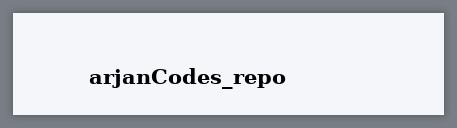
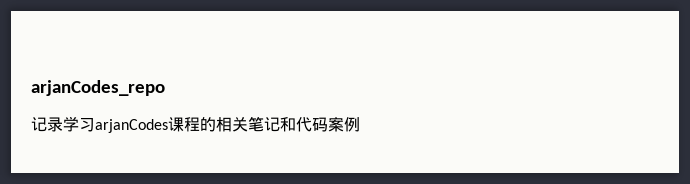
(286, 78) none -> [31,116,360,133] // 记录学习arjanCodes课程的相关笔记和代码案例

